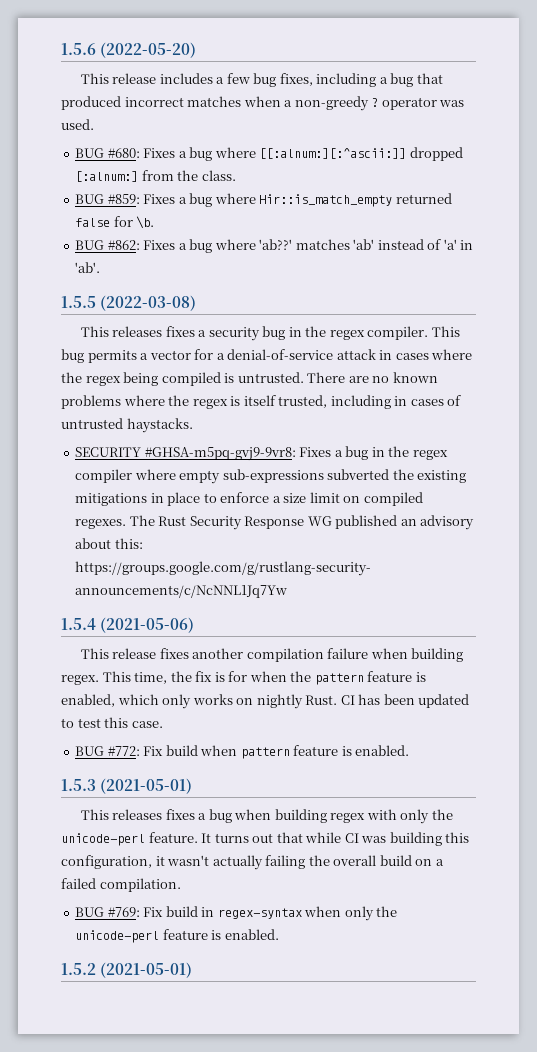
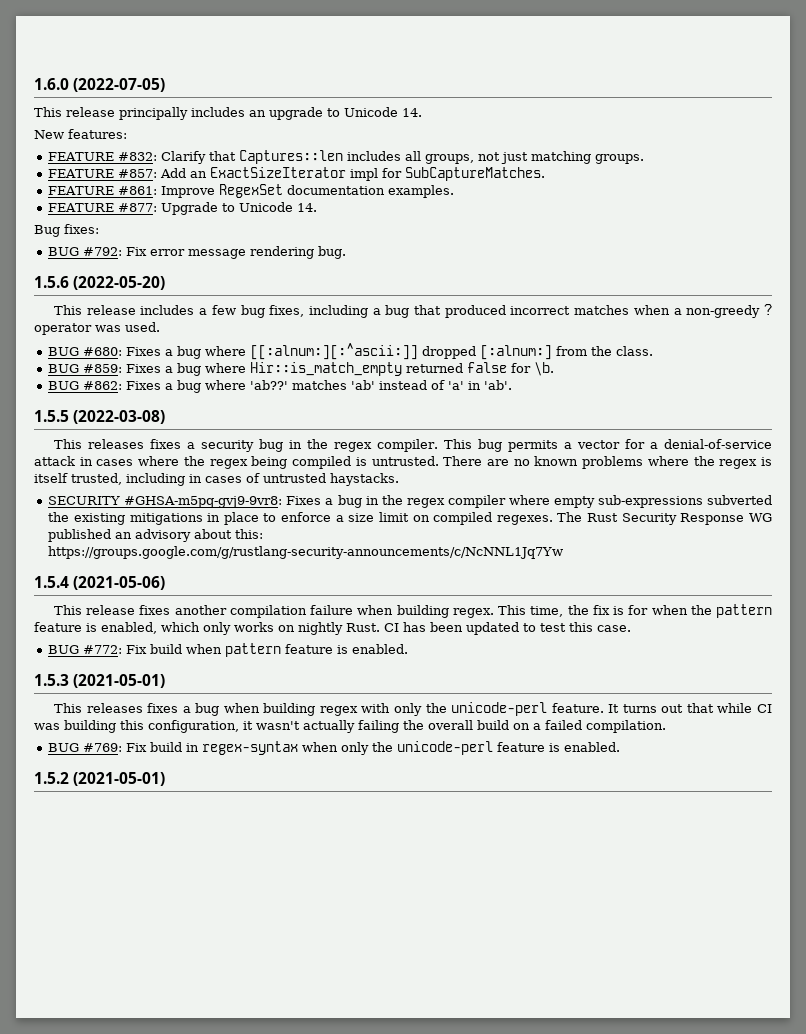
(61, 49) none -> [34,78,166,92] [34,107,422,120] [34,129,127,139] [48,150,645,164] [48,167,546,181] [48,184,455,198] [48,202,318,215] [34,224,99,237] [48,246,347,259] 1.6.0 (2022-07-05) // This release principally includes an upgrade to Unicode 14. // New features: // FEATURE #832: Clarify that Captures::len includes all groups, not just matching groups. // FEATURE #857: Add an ExactSizeIterator impl for SubCaptureMatches. // FEATURE #861: Improve RegexSet documentation examples. // FEATURE #877: Upgrade to Unicode 14. // Bug fixes: // BUG #792: Fix error message rendering bug. //

